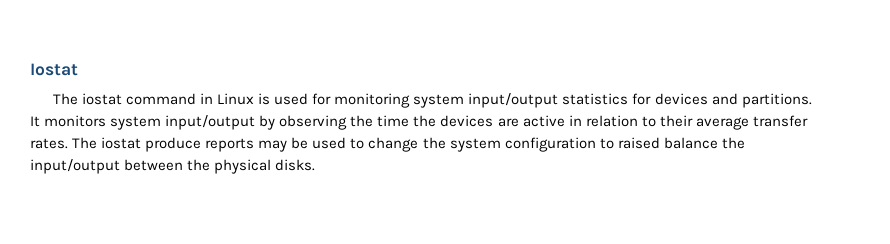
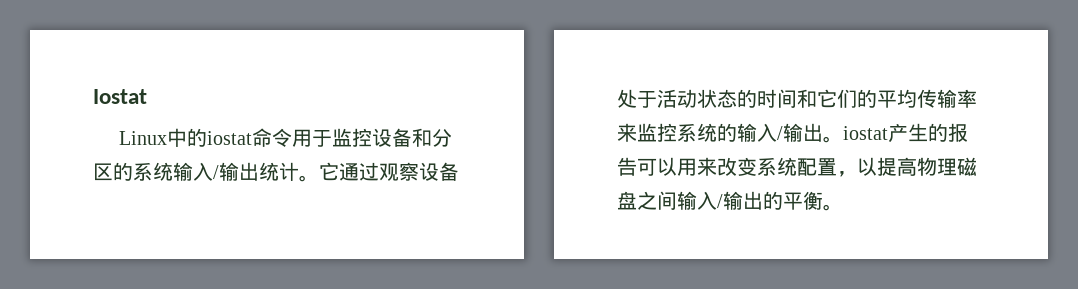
[52,93,812,108] [30,115,808,130] [30,137,745,152] [30,159,316,174] The iostat command in Linux is used for monitoring system input/output statistics for devices and partitions. It monitors system input/output by observing the time the devices are active in relation to their average transfer rates. The iostat produce reports may be used to change the system configuration to raised balance the input/output between the physical disks. -> [119,128,453,147] [93,162,459,182] [617,89,977,108] [617,123,968,143] [617,157,977,177] [617,191,843,211] Linux中的iostat命令用于监控设备和分区的系统输入/输出统计。它通过观察设备处于活动状态的时间和它们的平均传输率来监控系统的输入/输出。iostat产生的报告可以用来改变系统配置，以提高物理磁盘之间输入/输出的平衡。

